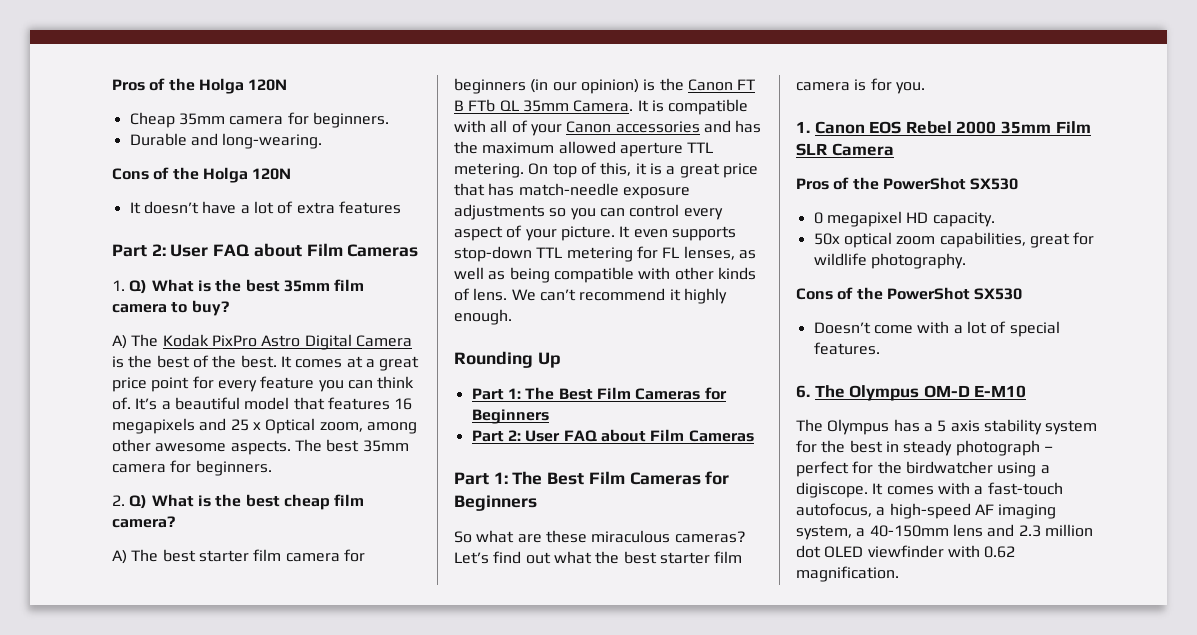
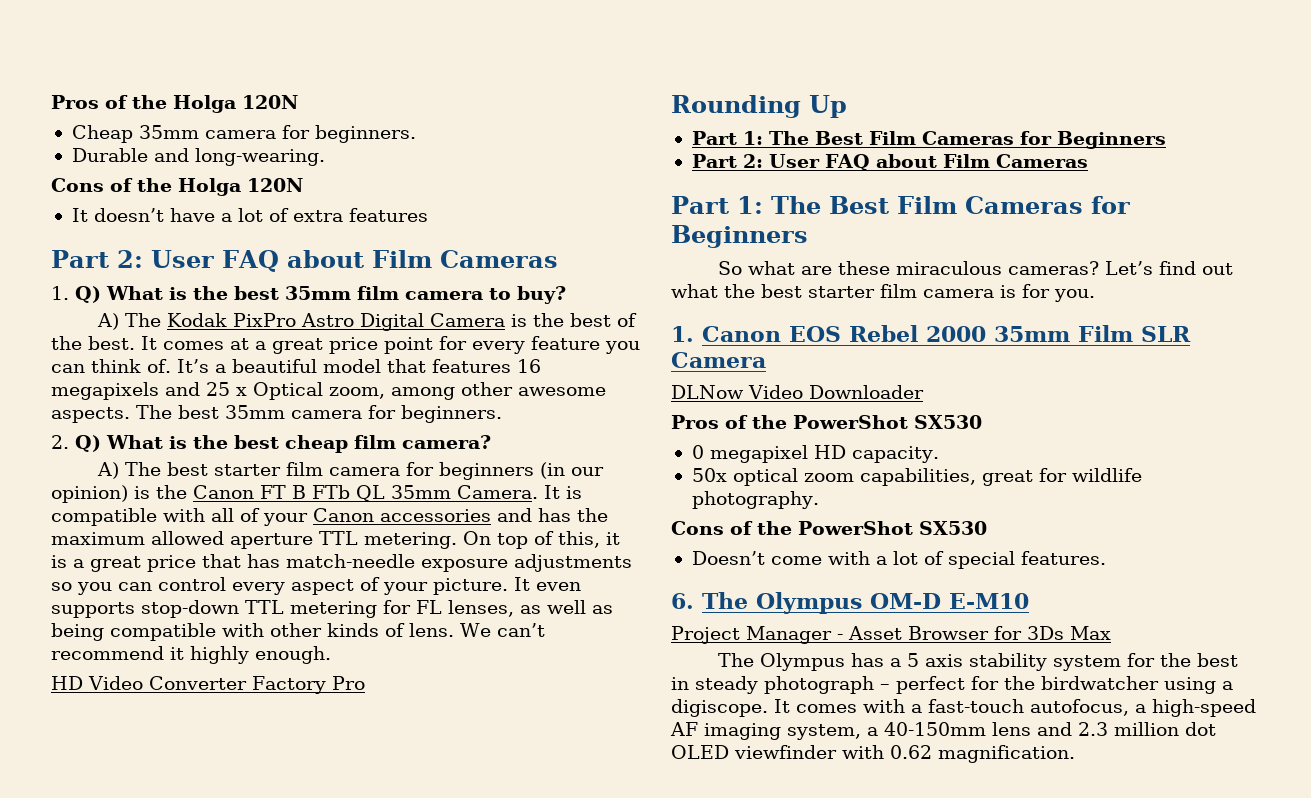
(512, 317) none -> [51,676,365,694] // HD Video Converter Factory Pro
(894, 149) none -> [671,385,924,399] // DLNow Video Downloader
(1027, 391) none -> [671,626,1111,644] // Project Manager - Asset Browser for 3Ds Max

